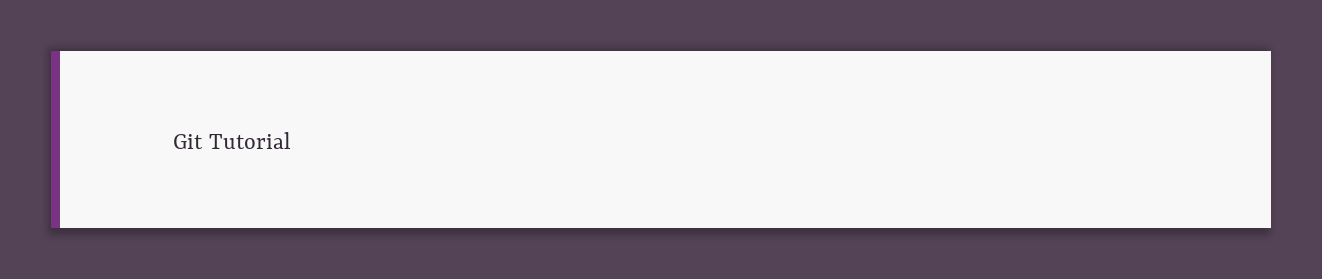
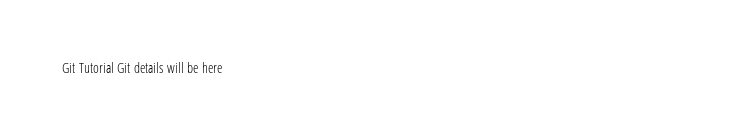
(291, 140) none -> [117,62,222,73] Git details will be here

